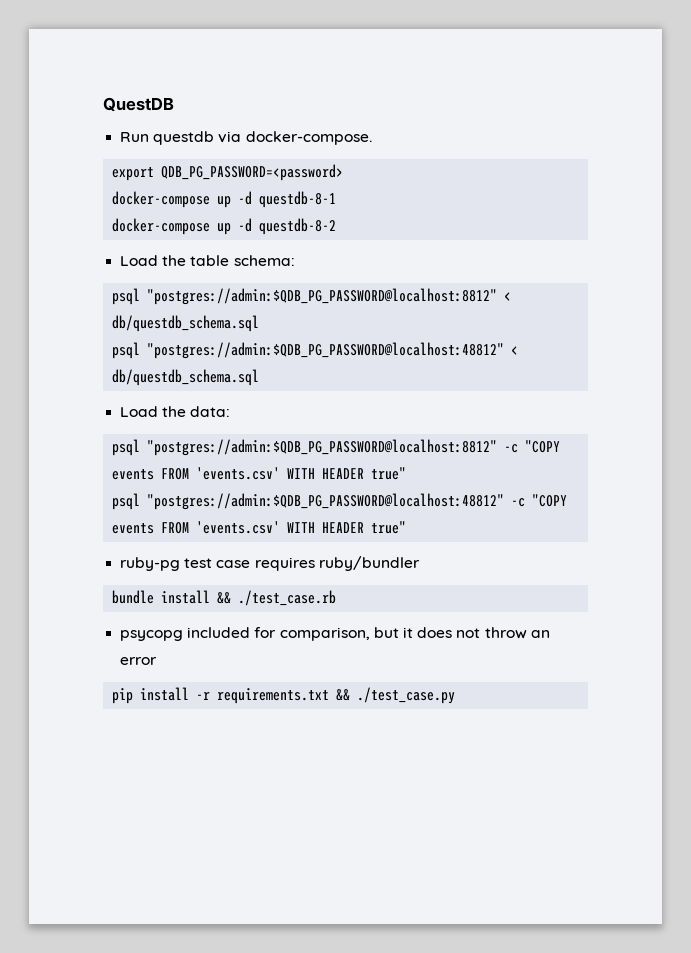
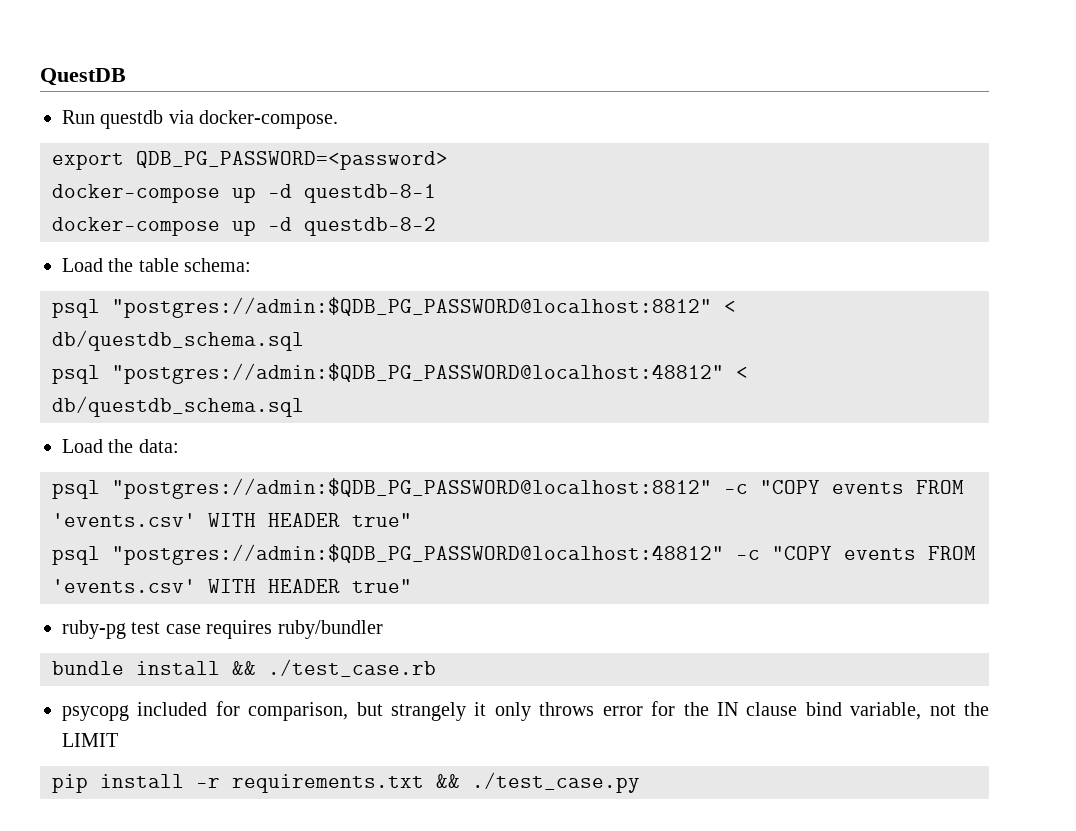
[402,627,550,639] [120,657,158,665] it does not throw an error -> [391,701,989,721] [62,733,118,747] strangely it only throws error for the IN clause bind variable, not the LIMIT

